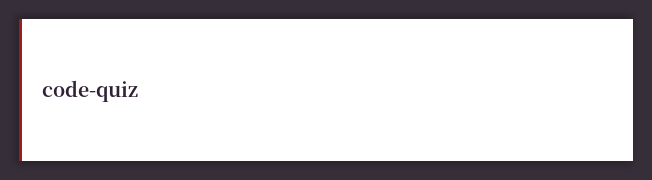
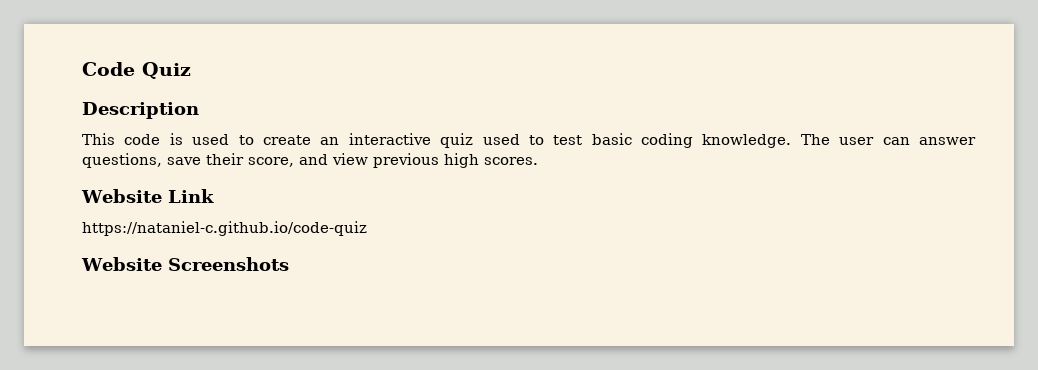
[42,80,138,102] code-quiz -> [82,62,191,79] [82,102,199,119] [82,133,977,148] [82,153,538,168] [81,189,214,203] [82,221,367,236] [81,257,289,271] Code Quiz // Description // This code is used to create an interactive quiz used to test basic coding knowledge. The user can answer questions, save their score, and view previous high scores. // Website Link // https://nataniel-c.github.io/code-quiz // Website Screenshots

